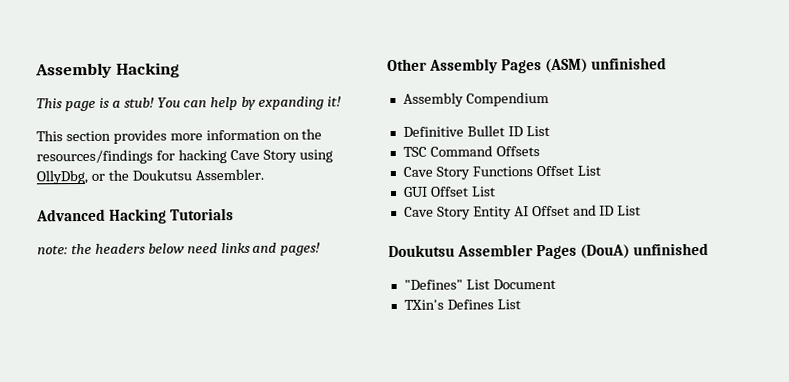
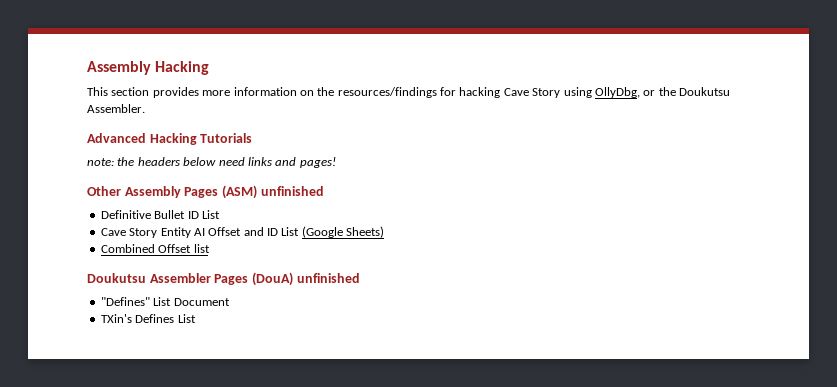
[36,96,343,112] // This page is a stub! You can help by expanding it! -> (210, 68) none
[402,92,549,107] // Assembly Compendium -> (324, 191) none
[402,145,540,157] [402,165,601,180] [402,186,496,197] // TSC Command Offsets // Cave Story Functions Offset List // GUI Offset List -> (220, 214) none
(642, 210) none -> [301,226,385,238] [100,244,210,253] (Google Sheets) // Combined Offset list

